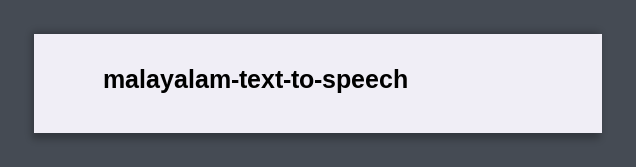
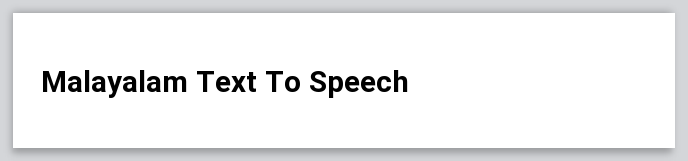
[103,69,408,93] malayalam-text-to-speech -> [41,70,409,98] Malayalam Text To Speech

